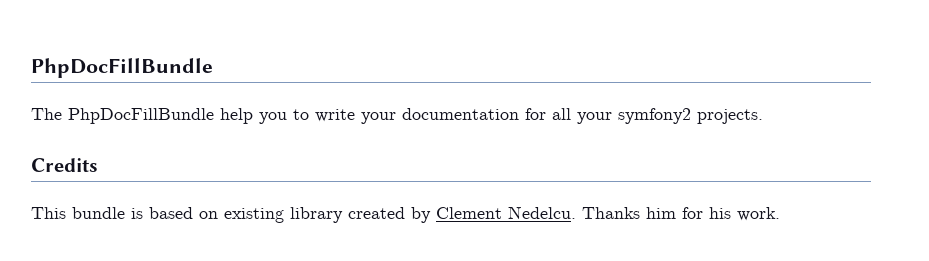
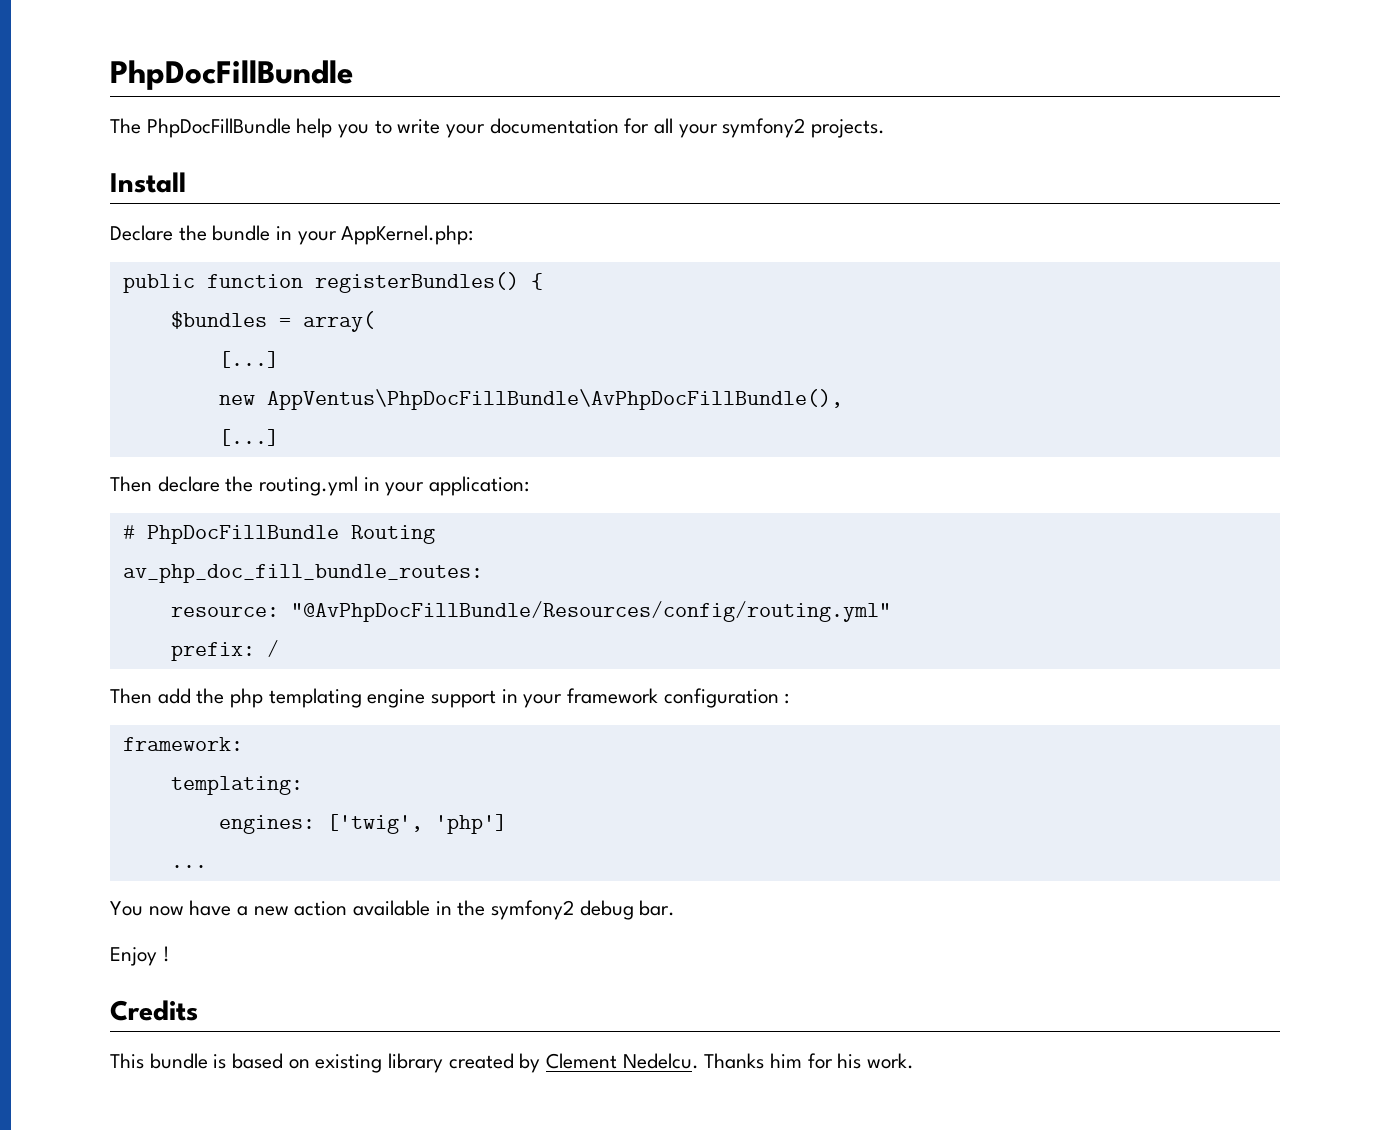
(763, 116) none -> [110,172,186,193] [110,225,474,245] [122,272,543,293] [170,311,375,332] [218,351,279,368] [218,389,843,410] [218,429,279,446] [110,476,530,496] [122,525,435,544] [122,564,483,583] [170,601,891,622] [170,640,279,661] [110,688,790,708] [122,737,243,751] [170,776,303,795] [218,814,507,834] [170,865,207,868] [110,900,676,920] [110,946,170,966] // Install // Declare the bundle in your AppKernel.php: // public function registerBundles() { // $bundles = array( // [...] // new AppVentus\PhpDocFillBundle\AvPhpDocFillBundle(), // [...] // Then declare the routing.yml in your application: // # PhpDocFillBundle Routing // av_php_doc_fill_bundle_routes: // resource: "@AvPhpDocFillBundle/Resources/config/routing.yml" // prefix: / // Then add the php templating engine support in your framework configuration : // framework: // templating: // engines: ['twig', 'php'] // ... // You now have a new action available in the symfony2 debug bar. // Enjoy !

